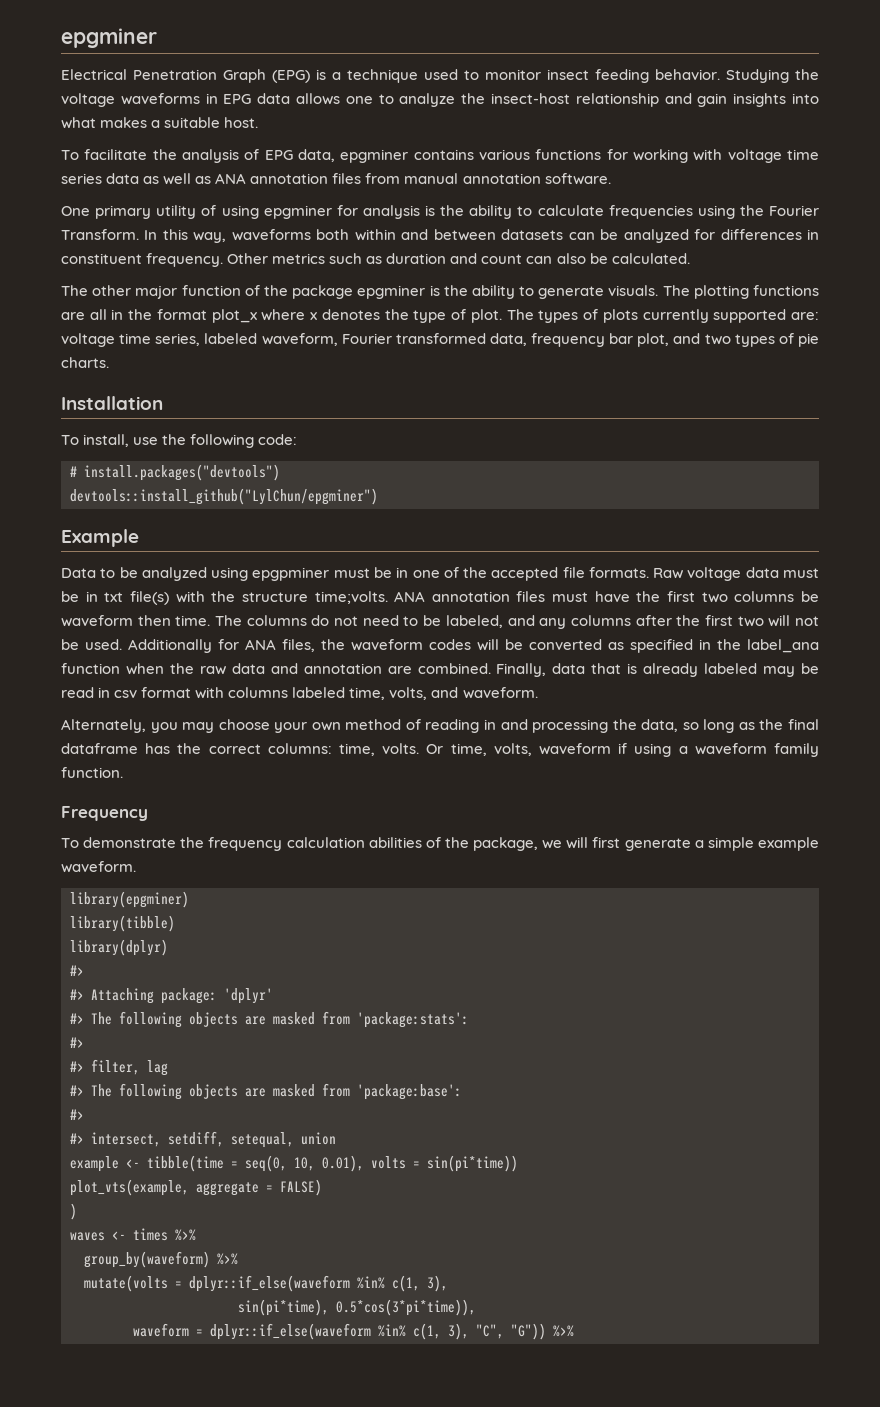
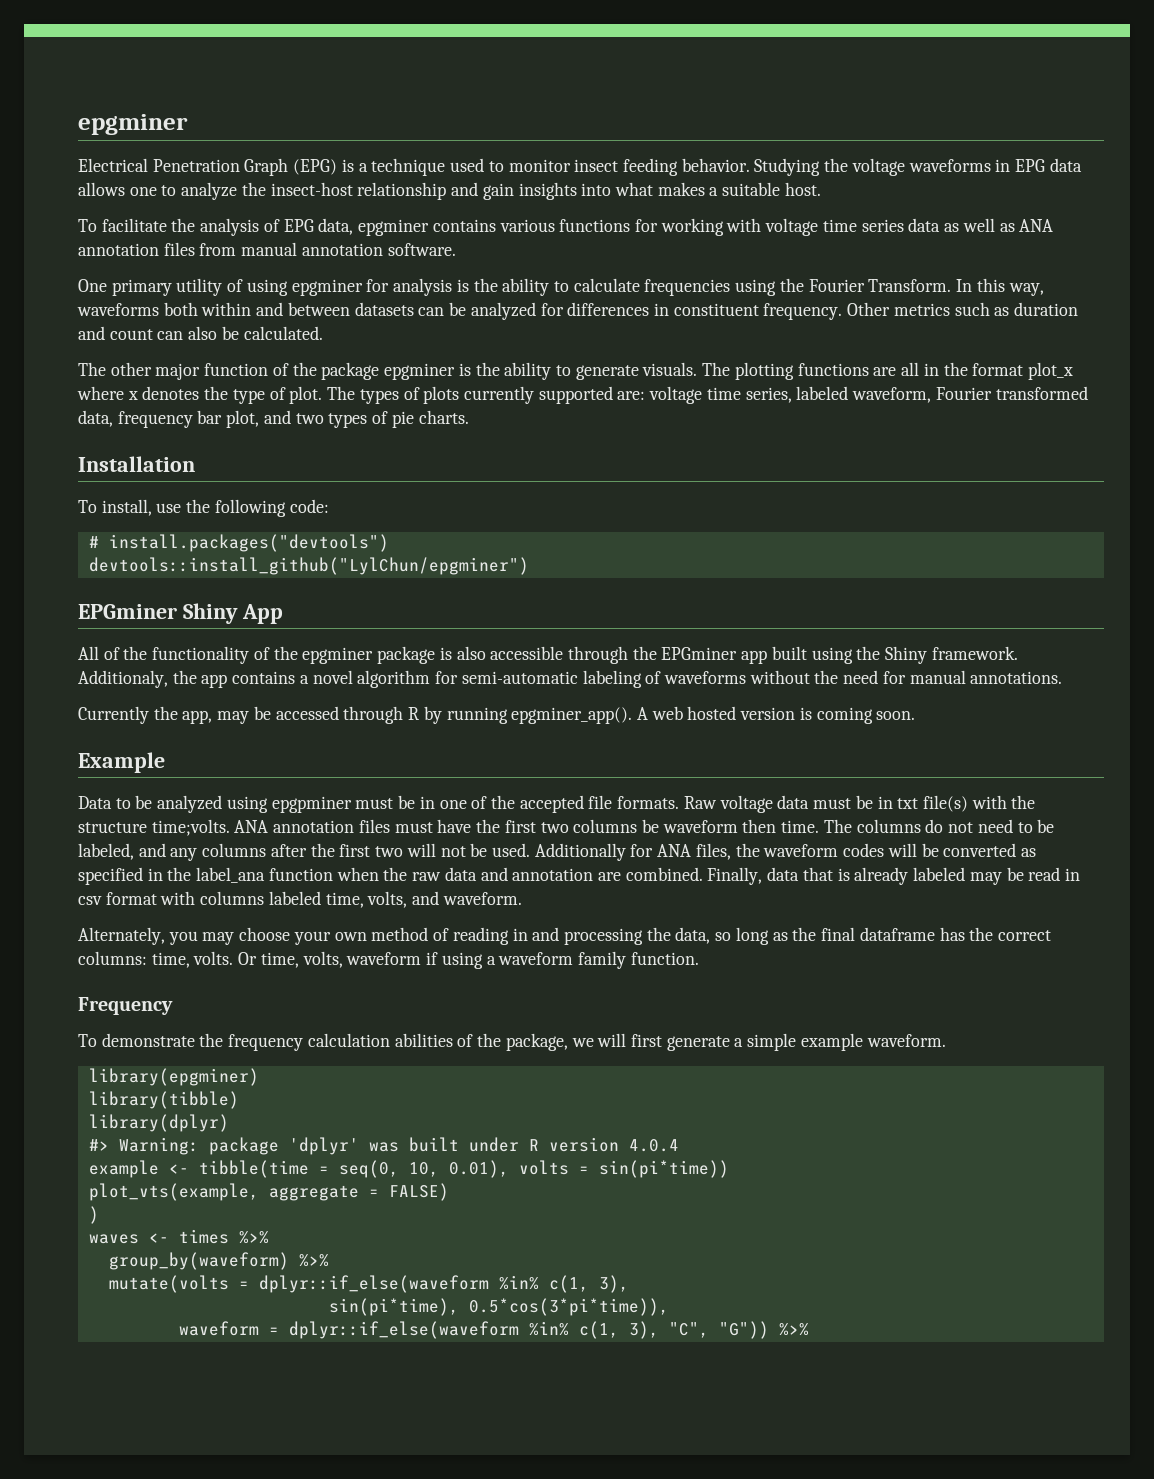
(378, 496) none -> [78,603,283,624] [78,646,1018,664] [78,670,1063,688] [78,706,916,724] // EPGminer Shiny App // All of the functionality of the epgminer package is also accessible through the EPGminer app built using the Shiny framework. Additionaly, the app contains a novel algorithm for semi-automatic labeling of waveforms without the need for manual annotations. // Currently the app, may be accessed through R by running epgminer_app(). A web hosted version is coming soon.
[70,988,273,1004] [70,1011,469,1028] [70,1037,84,1048] [70,1059,168,1076] [70,1083,462,1100] [70,1109,84,1120] [70,1131,336,1148] // #> Attaching package: 'dplyr' // #> The following objects are masked from 'package:stats': // #> // #> filter, lag // #> The following objects are masked from 'package:base': // #> // #> intersect, setdiff, setequal, union -> [118,1137,679,1155] Warning: package 'dplyr' was built under R version 4.0.4

